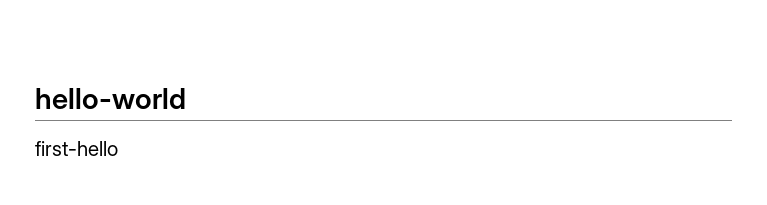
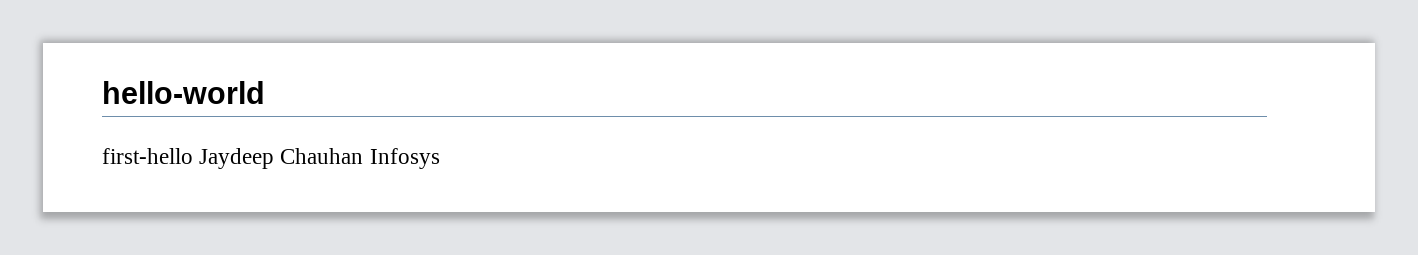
(118, 148) none -> [199,148,440,169] Jaydeep Chauhan Infosys

